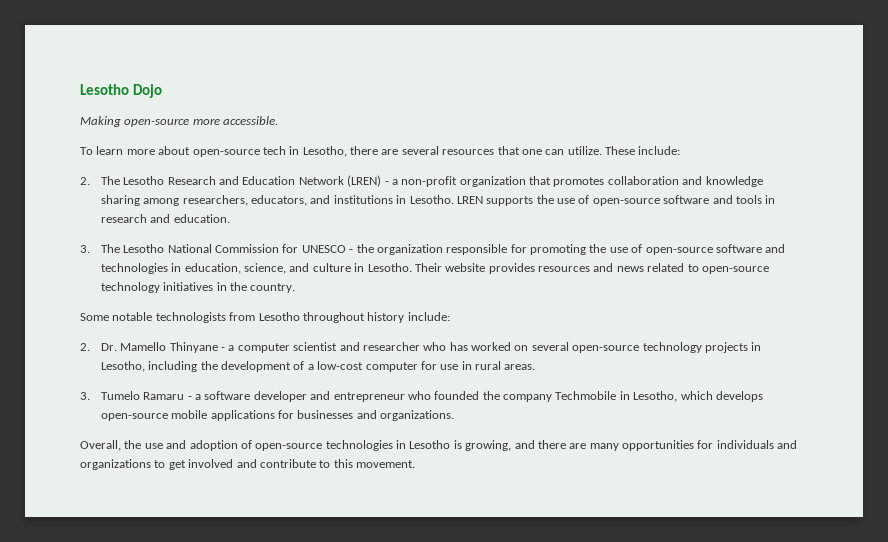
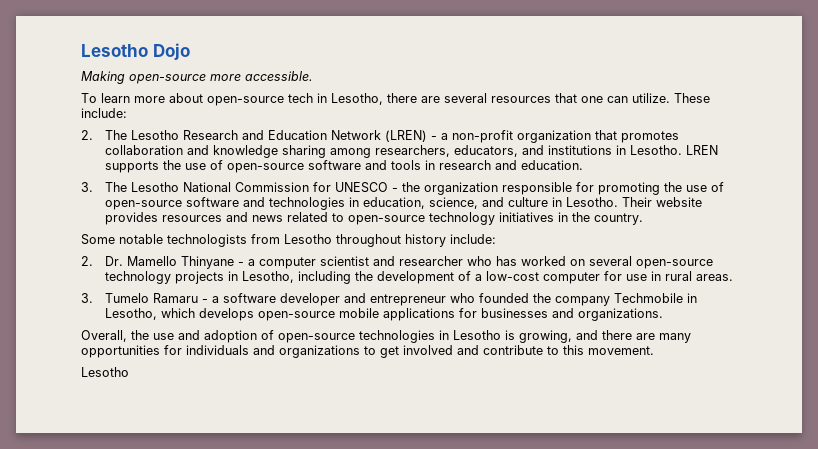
(415, 464) none -> [81,367,129,377] // Lesotho

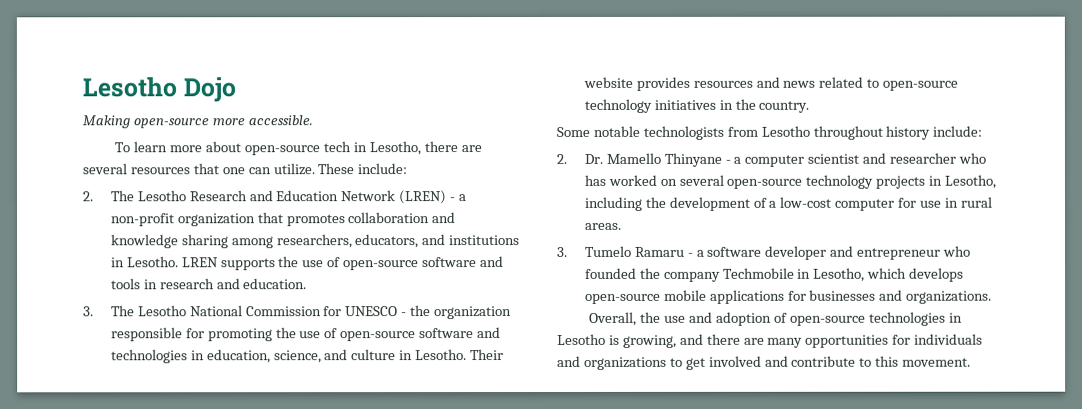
[81,367,129,377] // Lesotho -> (972, 362) none

